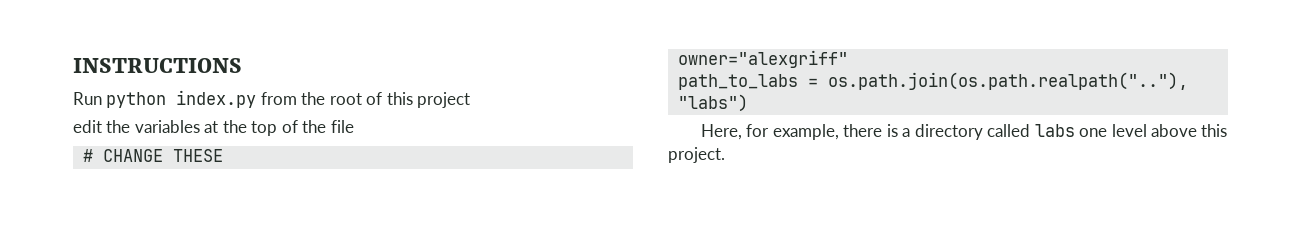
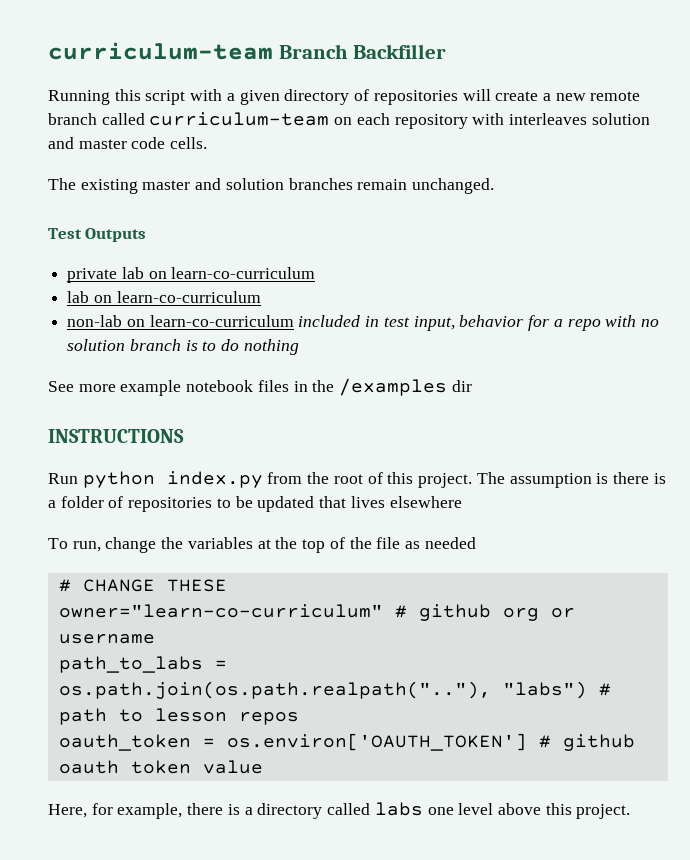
(73, 65) none -> [48,42,447,60] [48,89,641,105] [48,112,650,129] [48,137,208,149] [48,178,495,194] [48,228,147,242] [67,267,316,283] [67,291,261,303] [67,315,659,331] [67,339,299,355] [48,378,472,396] curriculum-team Branch Backfiller // Running this script with a given directory of repositories will create a new remote branch called curriculum-team on each repository with interleaves solution and master code cells. // The existing master and solution branches remain unchanged. // Test Outputs // private lab on learn-co-curriculum // lab on learn-co-curriculum // non-lab on learn-co-curriculum included in test input, behavior for a repo with no solution branch is to do nothing // See more example notebook files in the /examples dir //
[417,92,471,108] [73,120,102,133] project // edit -> [418,472,666,488] [48,496,462,512] [48,537,157,553] project. The assumption is there is a folder of repositories to be updated that lives elsewhere // To run, change
(354, 126) none -> [404,537,476,549] as needed
[677,50,848,68] [677,72,1188,90] [677,94,748,112] owner="alexgriff" // path_to_labs = os.path.join(os.path.realpath(".."), "labs") -> [58,604,575,621] [58,634,155,644] [58,656,227,673] [58,681,611,699] [58,708,299,725] [58,733,635,751] [58,760,263,774] owner="learn-co-curriculum" # github org or username // path_to_labs = os.path.join(os.path.realpath(".."), "labs") # path to lesson repos // oauth_token = os.environ['OAUTH_TOKEN'] # github oauth token value

